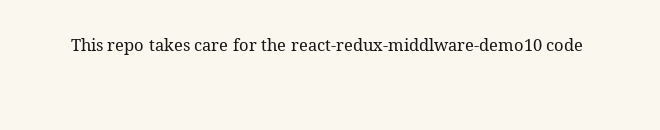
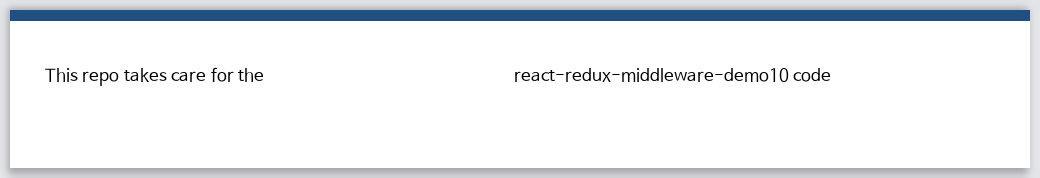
[290,38,542,51] react-redux-middlware-demo10 -> [514,68,789,82] react-redux-middleware-demo10

